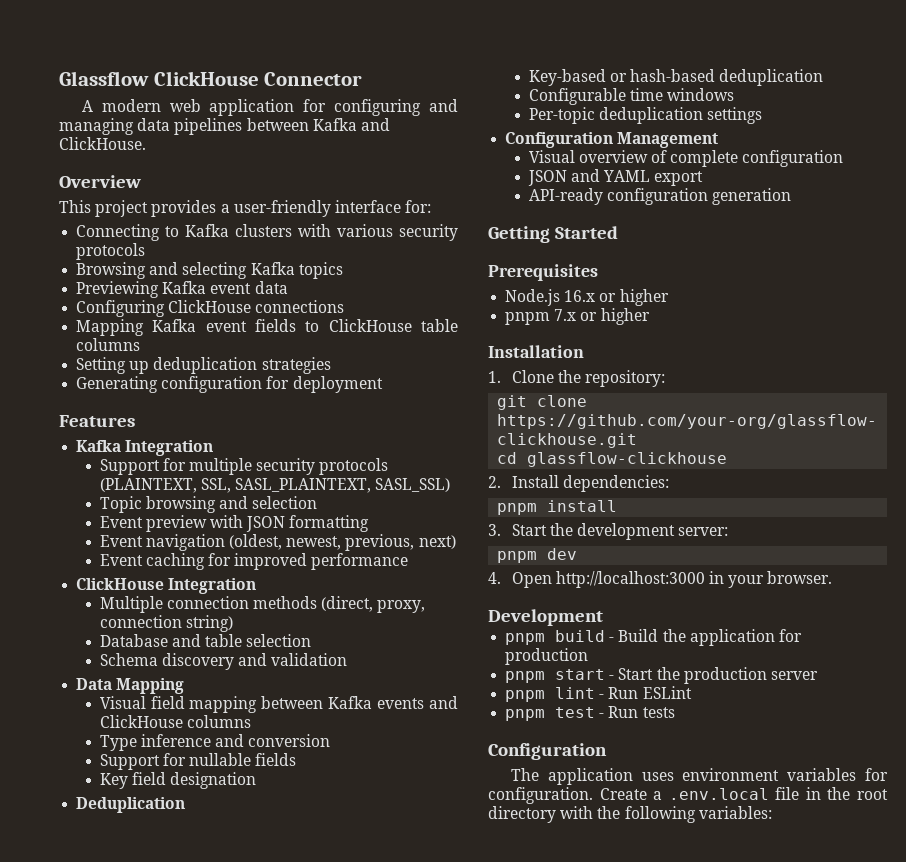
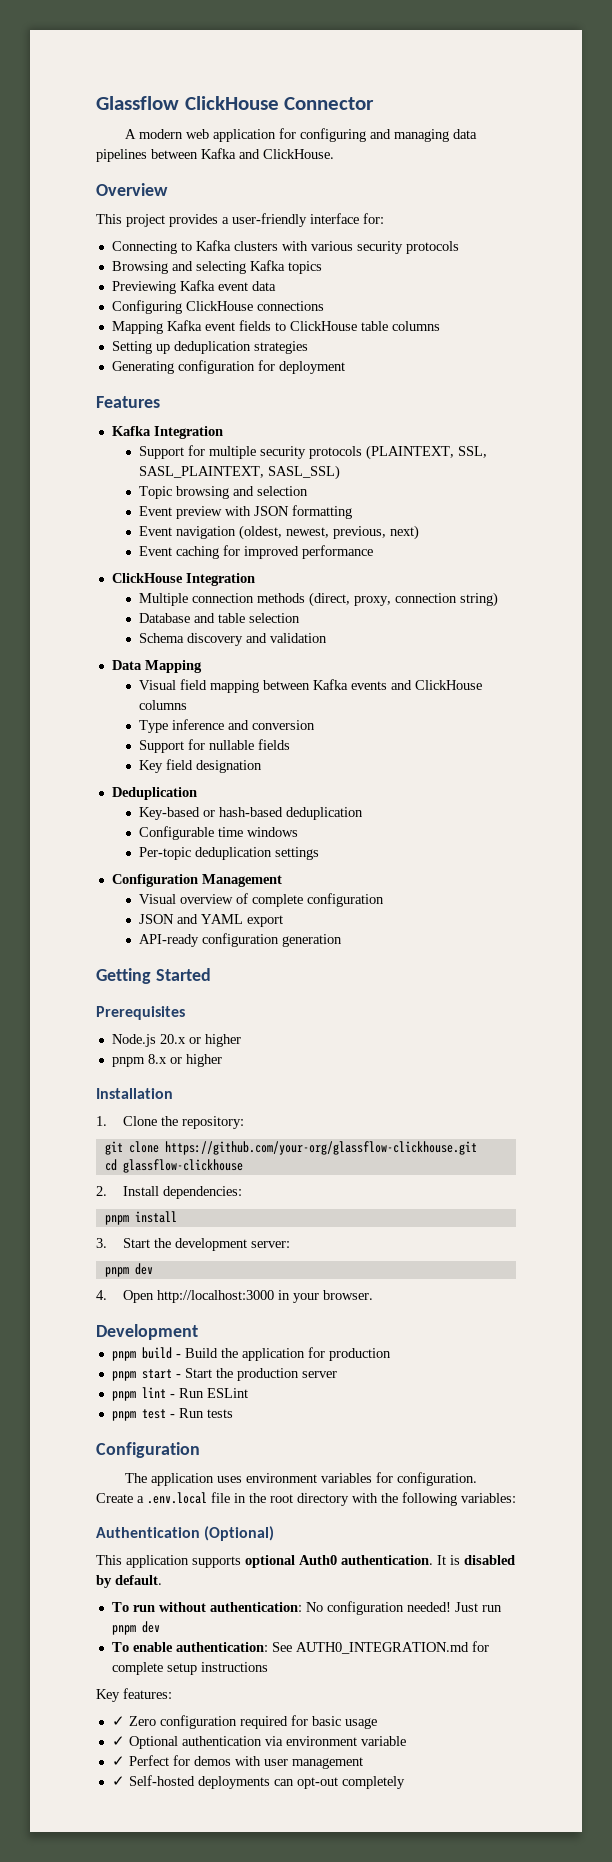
[564,290,596,302] 16.x -> [159,1034,186,1044] 20.x
[554,309,577,321] 7.x -> [147,1054,167,1064] 8.x
(772, 812) none -> [96,1526,275,1541] [96,1555,515,1568] [96,1575,162,1588] [111,1601,502,1615] [111,1621,160,1635] [111,1641,489,1654] [111,1662,268,1675] [96,1688,172,1702] [111,1715,377,1729] [111,1736,406,1749] [111,1755,363,1769] [111,1775,405,1789] // Authentication (Optional) // This application supports optional Auth0 authentication. It is disabled by default. // To run without authentication: No configuration needed! Just run pnpm dev // To enable authentication: See AUTH0_INTEGRATION.md for complete setup instructions // Key features: // ✓ Zero configuration required for basic usage // ✓ Optional authentication via environment variable // ✓ Perfect for demos with user management // ✓ Self-hosted deployments can opt-out completely

